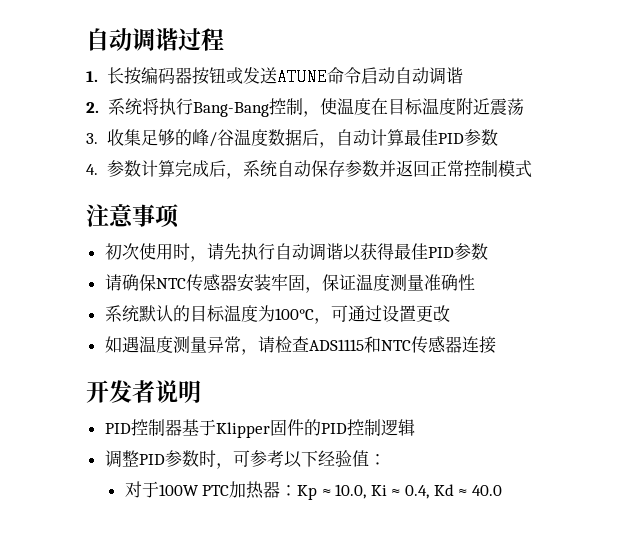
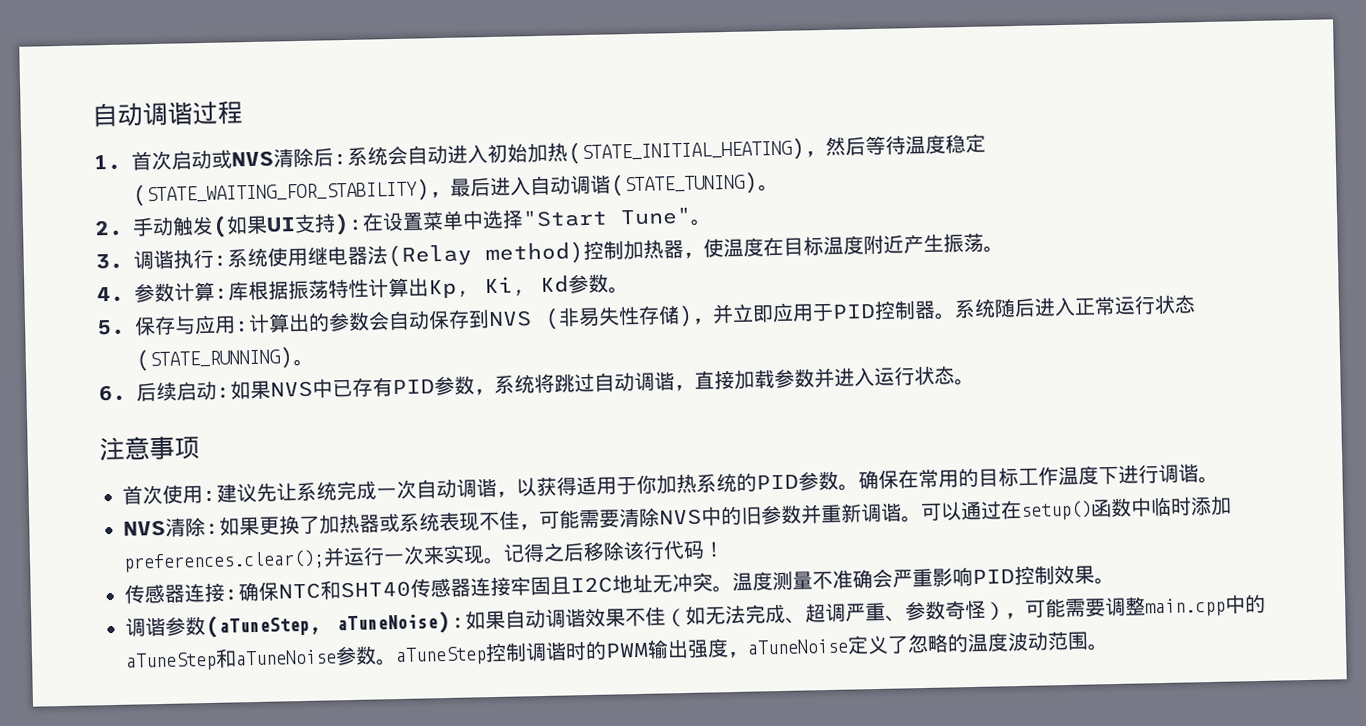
[106,67,463,86] 长按编码器按钮或发送ATUNE命令启动自动调谐 -> [131,133,986,171] [132,171,779,207] 首次启动或NVS清除后:系统会自动进入初始加热(STATE_INITIAL_HEATING)，然后等待温度稳定(STATE_WAITING_FOR_STABILITY)，最后进入自动调谐(STATE_TUNING)。
[107,98,303,117] 系统将执行Bang-Bang控制 -> [132,206,712,238] [95,239,684,270] 手动触发(如果UI支持):在设置菜单中选择"Start Tune"。 // 3.调谐执行:系统使用继电器法(Relay method)控制加热器
[489,98,524,116] [86,129,498,148] [86,160,532,179] [86,204,180,228] [104,243,488,262] [104,274,475,293] [104,305,450,324] [104,336,496,355] [86,380,201,403] [104,419,415,438] [104,450,386,469] [124,481,502,500] 震荡 // 3.收集足够的峰/谷温度数据后，自动计算最佳PID参数 // 4.参数计算完成后，系统自动保存参数并返回正常控制模式 // 注意事项 // 初次使用时，请先执行自动调谐以获得最佳PID参数 // 请确保NTC传感器安装牢固，保证温度测量准确性 // 系统默认的目标温度为100°C，可通过设置更改 // 如遇温度测量异常，请检查ADS1115和NTC传感器连接 // 开发者说明 // PID控制器基于Klipper固件的PID控制逻辑 // 调整PID参数时，可参考以下经验值： // 对于100W PTC加热器：Kp ≈ 10.0, Ki ≈ 0.4, Kd ≈ 40.0 -> [903,232,1004,254] [96,273,629,303] [96,294,1196,336] [135,346,314,372] [98,365,975,402] [99,435,200,462] [122,463,1219,505] [123,495,1232,537] [123,540,725,573] [124,564,1115,604] [125,593,1266,639] [125,631,1109,672] 产生振荡。 // 4.参数计算:库根据振荡特性计算出Kp, Ki, Kd参数。 // 5.保存与应用:计算出的参数会自动保存到NVS (非易失性存储)，并立即应用于PID控制器。系统随后进入正常运行状态(STATE_RUNNING)。 // 6.后续启动:如果NVS中已存有PID参数，系统将跳过自动调谐，直接加载参数并进入运行状态。 // 注意事项 // 首次使用:建议先让系统完成一次自动调谐，以获得适用于你加热系统的PID参数。确保在常用的目标工作温度下进行调谐。 // NVS清除:如果更换了加热器或系统表现不佳，可能需要清除NVS中的旧参数并重新调谐。可以通过在setup()函数中临时添加preferences.clear();并运行一次来实现。记得之后移除该行代码！ // 传感器连接:确保NTC和SHT40传感器连接牢固且I2C地址无冲突。温度测量不准确会严重影响PID控制效果。 // 调谐参数(aTuneStep, aTuneNoise):如果自动调谐效果不佳（如无法完成、超调严重、参数奇怪），可能需要调整main.cpp中的aTuneStep和aTuneNoise参数。aTuneStep控制调谐时的PWM输出强度，aTuneNoise定义了忽略的温度波动范围。

